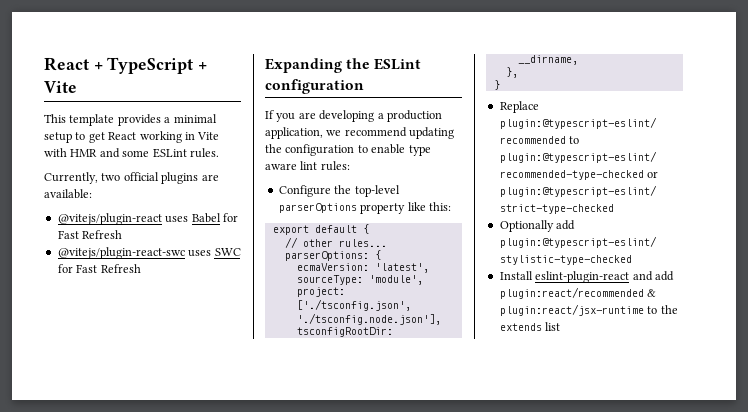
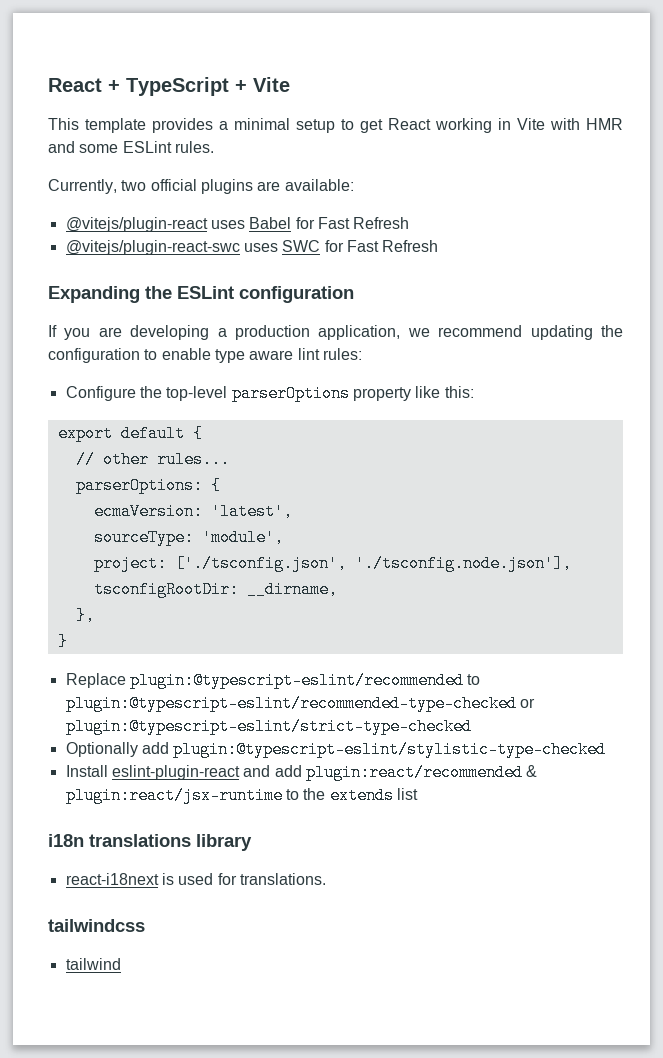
(561, 326) none -> [48,834,252,851] [65,873,326,885] [48,919,145,932] [65,958,121,970] // i18n translations library // react-i18next is used for translations. // tailwindcss // tailwind

